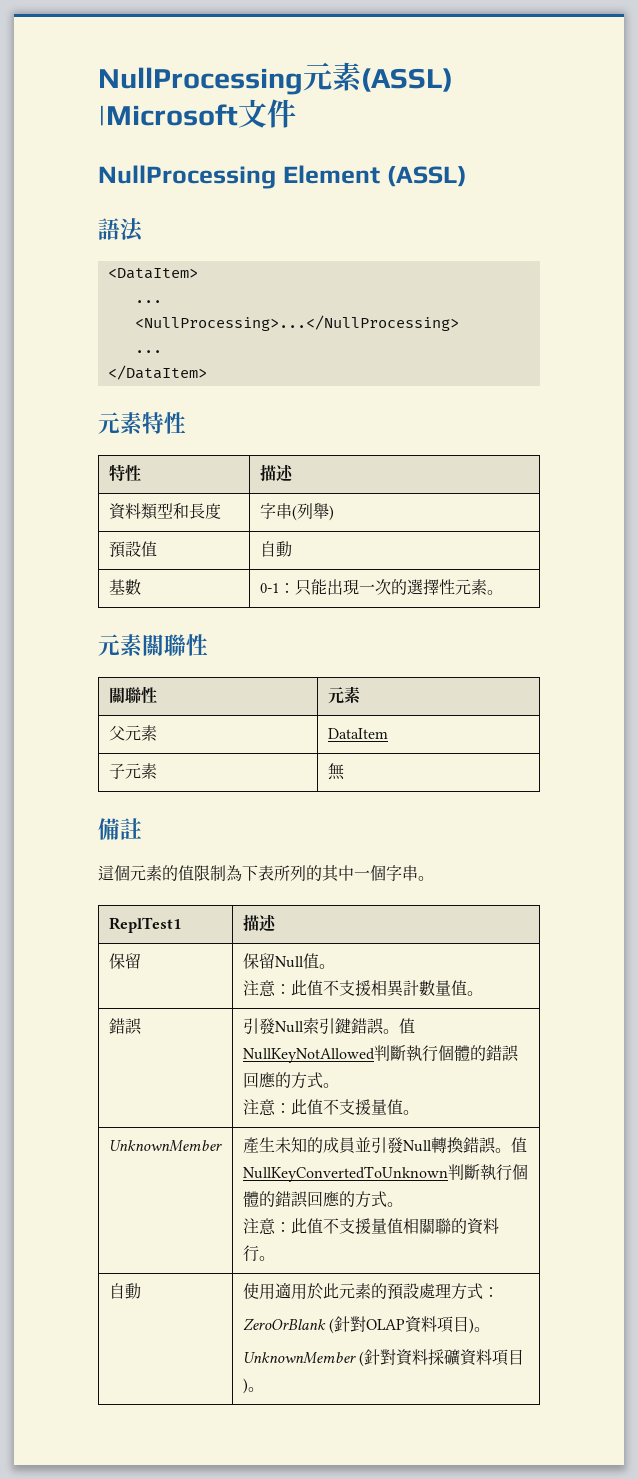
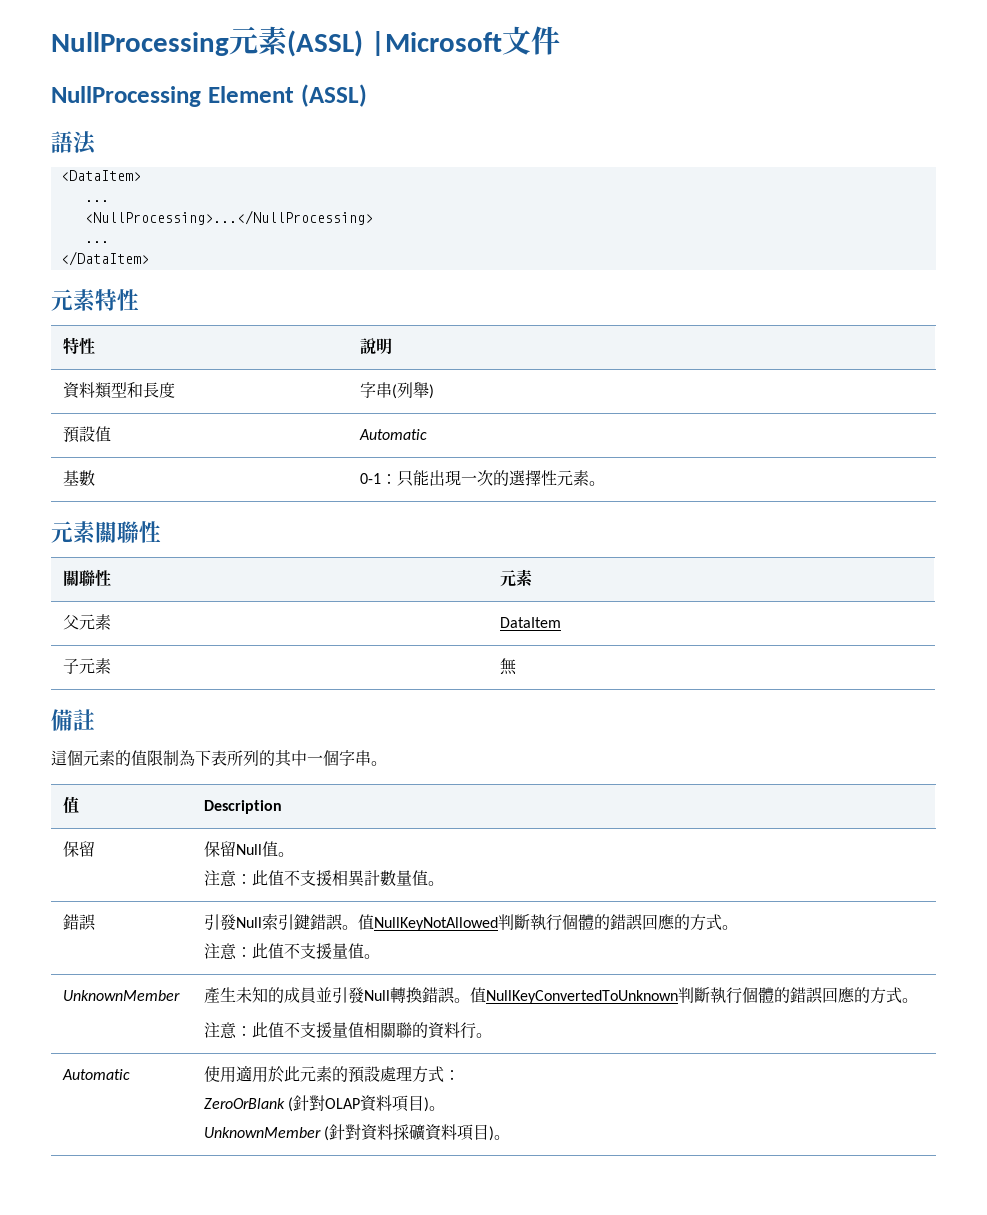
[259,464,293,482] 描述 -> [360,337,393,354] 說明
[259,541,292,557] 自動 -> [359,429,428,440] Automatic
[108,917,181,933] [242,914,276,932] ReplTest1 | 描述 -> [63,796,80,814] [204,800,283,814] 值 | Description
[108,1283,141,1299] 自動 -> [62,1069,131,1080] Automatic

